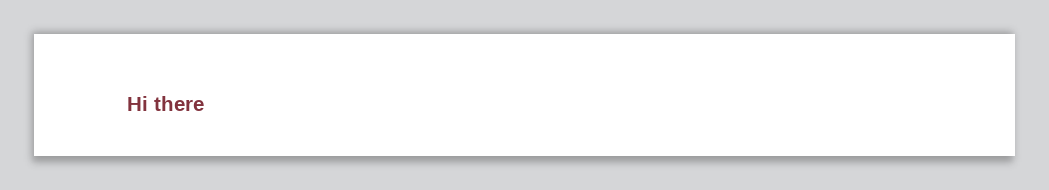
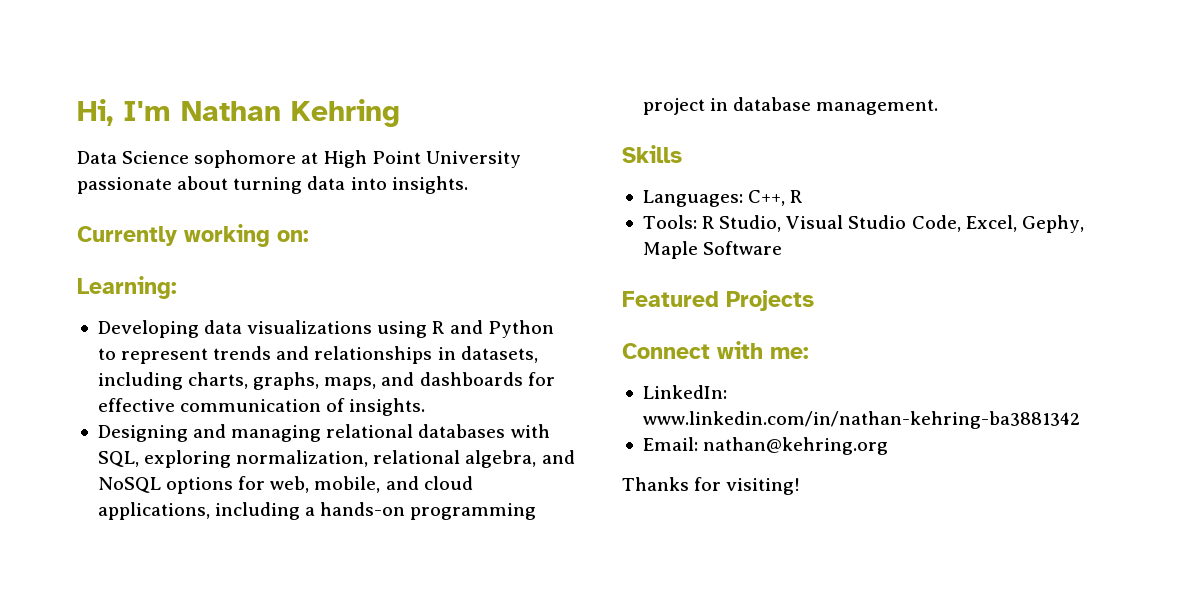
[127,96,204,111] Hi there -> [77,99,400,127] [77,150,521,168] [77,176,468,194] [77,224,309,247] [77,276,177,299] [97,320,554,338] [97,346,538,364] [97,372,555,390] [97,398,426,416] [97,424,550,442] [97,450,575,468] [97,476,473,494] [97,502,537,520] [642,97,939,115] [622,145,682,163] [642,190,803,207] [642,215,1084,233] [642,241,783,259] [622,290,814,311] [622,341,809,359] [642,385,727,399] [642,411,1080,429] [642,437,889,455] [622,477,801,495] Hi, I'm Nathan Kehring // Data Science sophomore at High Point University passionate about turning data into insights. // Currently working on: // Learning: // Developing data visualizations using R and Python to represent trends and relationships in datasets, including charts, graphs, maps, and dashboards for effective communication of insights. // Designing and managing relational databases with SQL, exploring normalization, relational algebra, and NoSQL options for web, mobile, and cloud applications, including a hands-on programming project in database management. // Skills // Languages: C++, R // Tools: R Studio, Visual Studio Code, Excel, Gephy, Maple Software // Featured Projects // Connect with me: // LinkedIn: www.linkedin.com/in/nathan-kehring-ba3881342 // Email: nathan@kehring.org // Thanks for visiting!

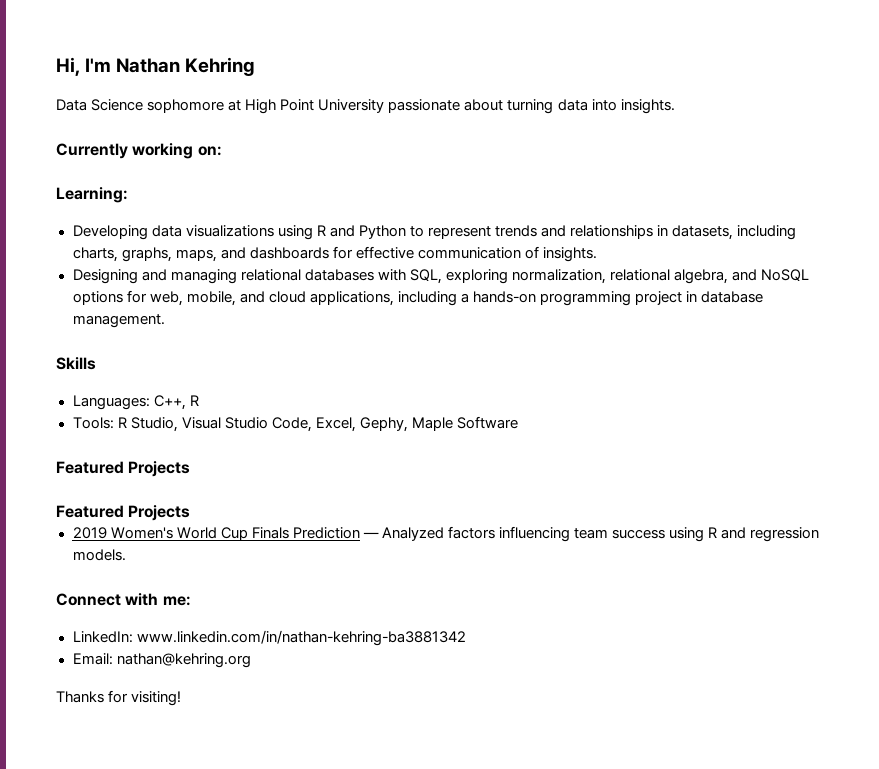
(814, 300) none -> [56,505,191,521] [72,526,820,542] [72,549,126,561] // Featured Projects // 2019 Women's World Cup Finals Prediction — Analyzed factors influencing team success using R and regression models.

